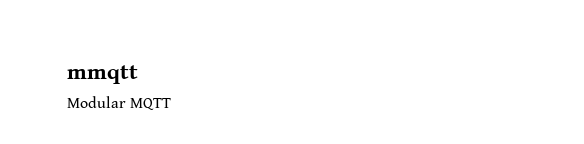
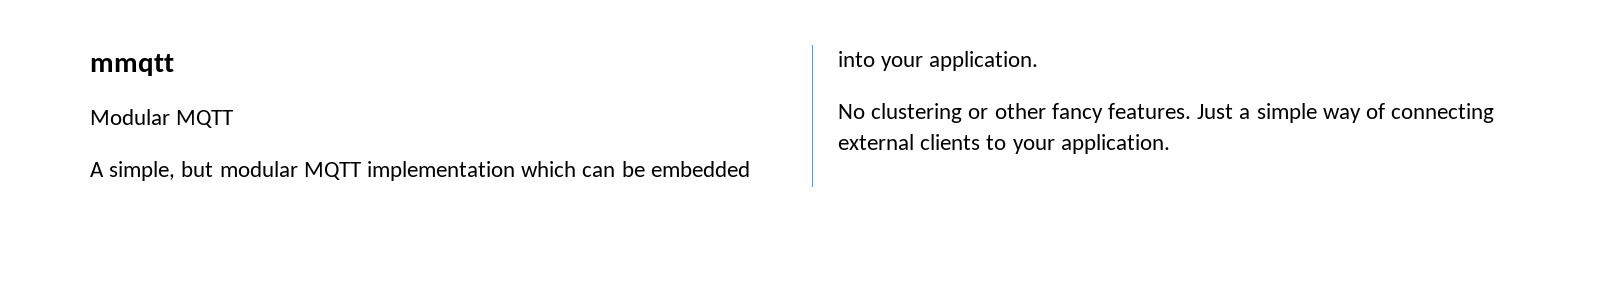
(172, 104) none -> [90,161,750,181] [838,51,1039,71] [838,103,1495,123] [838,134,1170,154] // A simple, but modular MQTT implementation which can be embedded into your application. // No clustering or other fancy features. Just a simple way of connecting external clients to your application.

